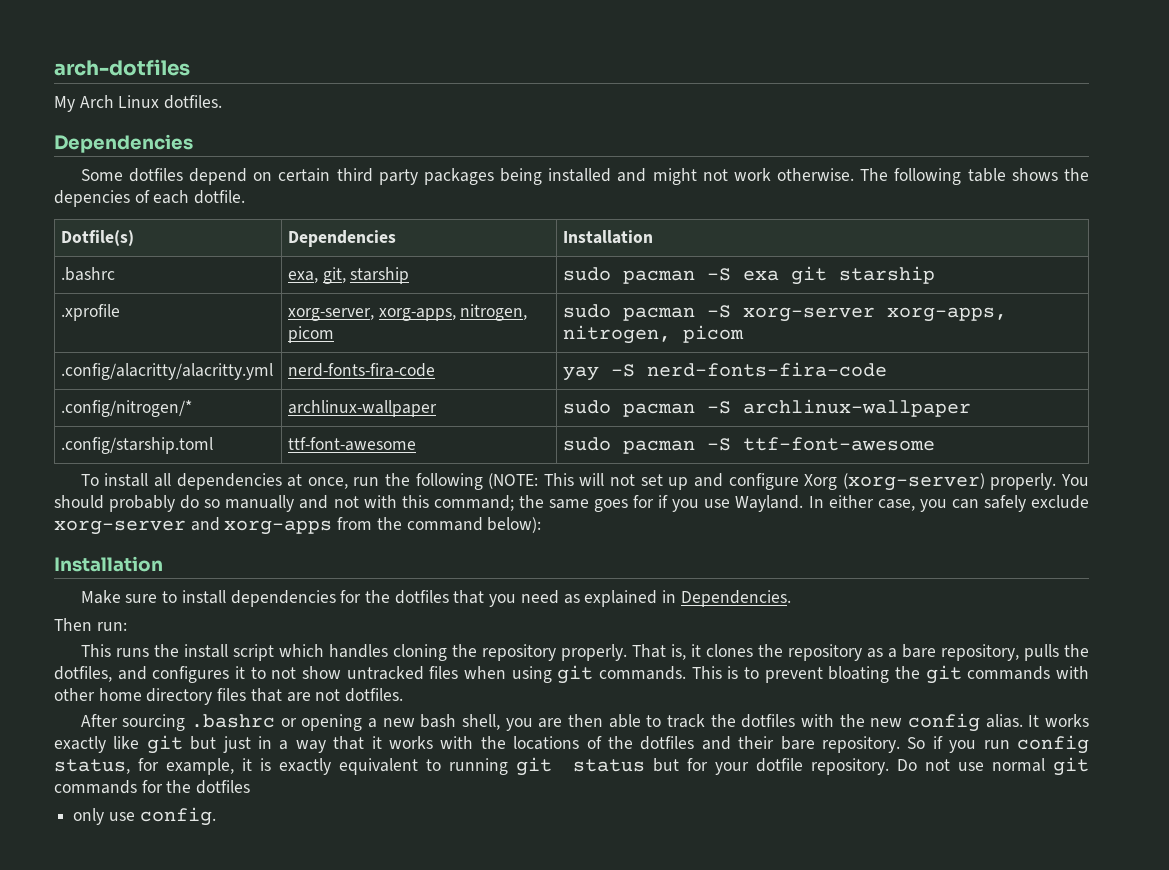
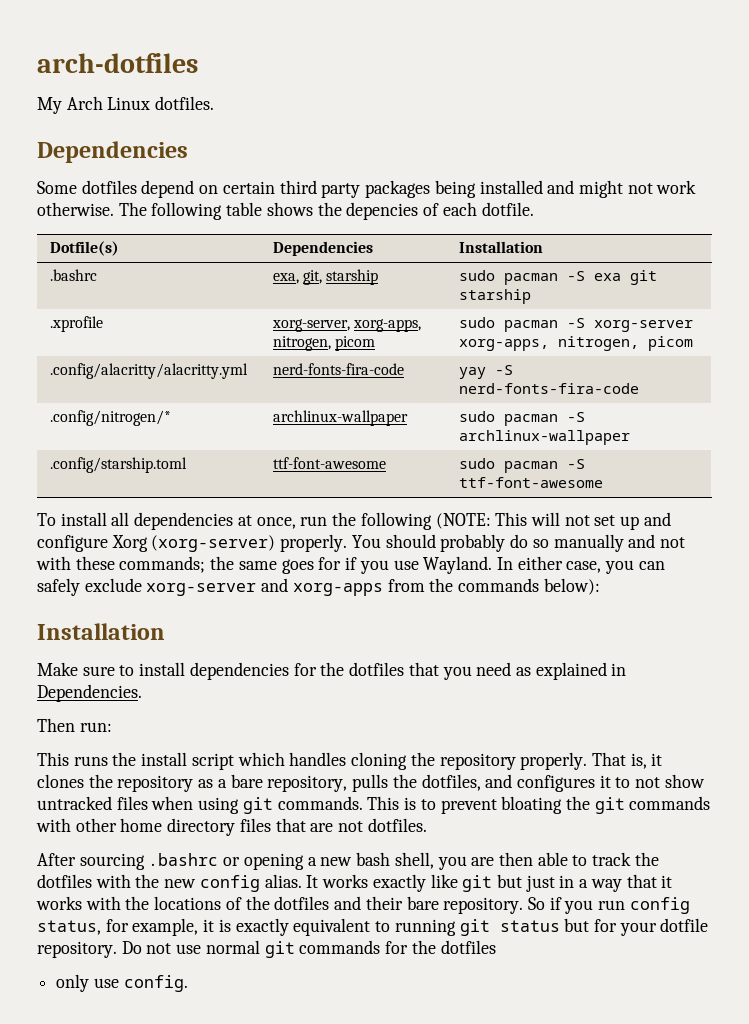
[401,495,514,511] this command; -> [75,556,206,573] these commands;
[406,517,483,531] command -> [458,578,540,592] commands

